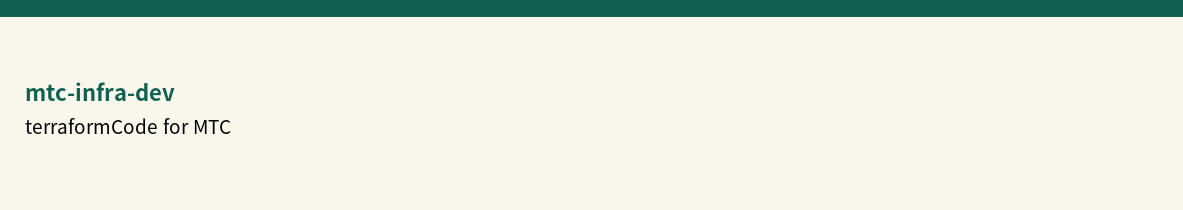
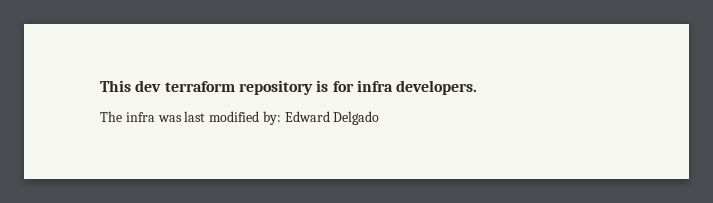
[25,82,175,101] [25,118,232,134] mtc-infra-dev // terraformCode for MTC -> [100,80,478,95] [100,111,380,125] This dev terraform repository is for infra developers. // The infra was last modified by: Edward Delgado

